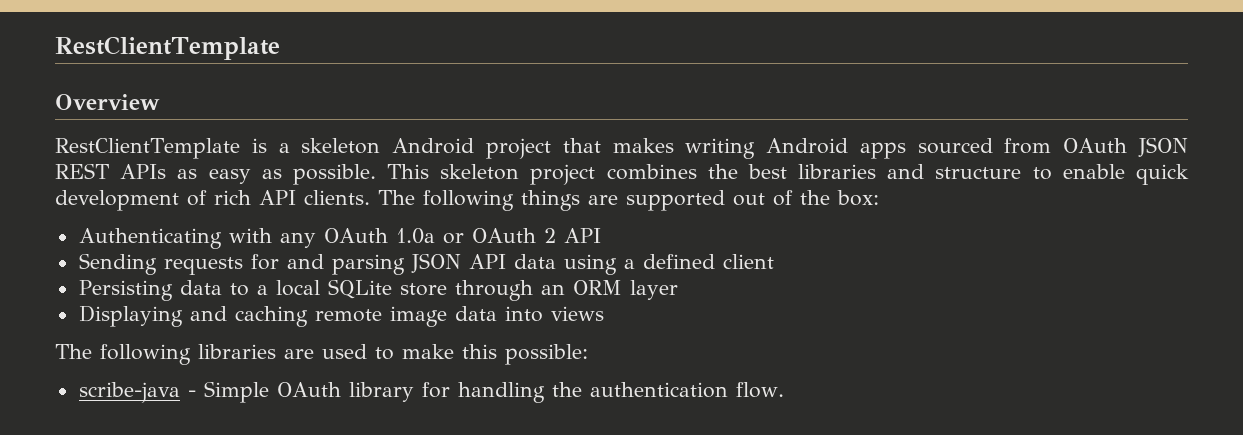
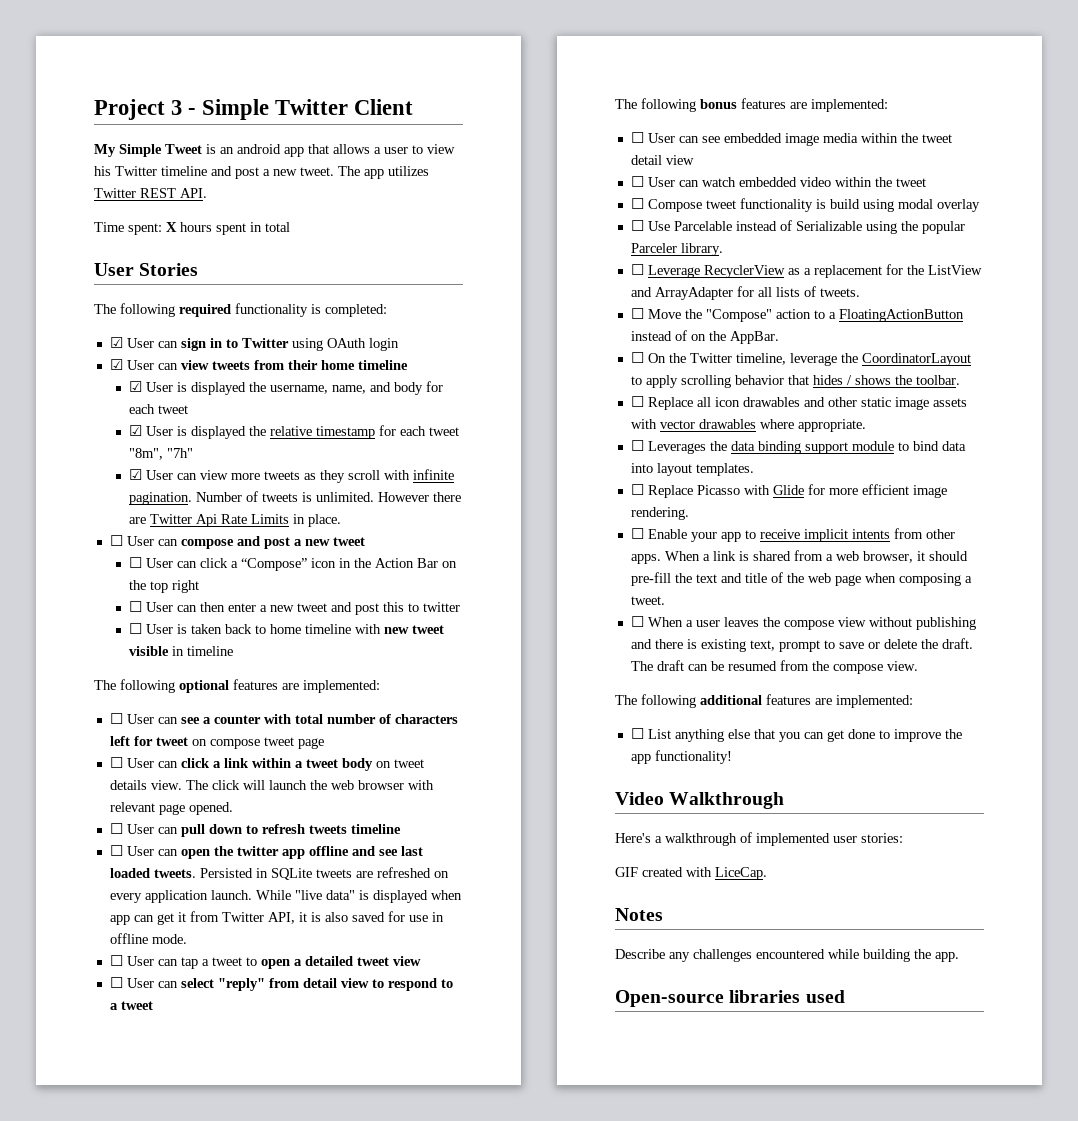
[55,36,280,60] [55,94,160,110] [55,137,1189,159] [55,163,1189,185] [55,190,879,211] [78,228,601,249] [78,253,774,275] [78,279,678,301] [78,305,604,327] [55,344,588,365] [78,381,784,403] RestClientTemplate // Overview // RestClientTemplate is a skeleton Android project that makes writing Android apps sourced from OAuth JSON REST APIs as easy as possible. This skeleton project combines the best libraries and structure to enable quick development of rich API clients. The following things are supported out of the box: // Authenticating with any OAuth 1.0a or OAuth 2 API // Sending requests for and parsing JSON API data using a defined client // Persisting data to a local SQLite store through an ORM layer // Displaying and caching remote image data into views // The following libraries are used to make this possible: // scribe-java - Simple OAuth library for handling the authentication flow. -> [94,99,414,120] [94,144,455,157] [94,166,429,179] [94,188,207,198] [94,222,290,235] [94,263,199,276] [94,303,387,317] [109,337,399,351] [109,359,408,370] [128,381,443,395] [128,404,188,414] [128,425,459,439] [128,448,193,460] [128,469,454,483] [128,491,461,505] [128,514,341,527] [109,535,365,549] [128,557,457,571] [128,580,199,593] [128,601,460,615] [128,623,444,634] [128,646,233,656] [94,679,380,693] [109,713,458,724] [109,736,324,749] [109,757,424,771] [109,780,434,790] [109,802,233,815] [109,823,401,837] [109,845,423,859] [109,867,449,880] [109,890,462,903] [109,911,444,925] [109,933,187,944] [109,955,421,969] [109,977,453,991] [109,1001,153,1010] [615,98,888,112] [630,132,952,146] [630,155,694,165] [630,176,926,187] [630,198,980,212] [630,220,965,234] [630,243,723,256] [630,264,982,278] [630,286,860,300] [630,308,964,322] [630,330,779,344] [630,352,971,366] [630,375,960,388] [630,396,967,410] [630,419,866,432] [630,440,966,454] [630,463,754,476] [630,484,947,498] [630,507,689,520] [630,528,955,542] [630,550,968,564] [630,572,972,586] [630,596,665,605] [630,616,976,630] [630,638,973,652] [630,660,918,674] [615,694,913,708] [630,728,962,742] [630,750,732,764] [615,792,785,809] [615,832,903,846] [615,867,767,880] [615,908,663,921] [615,949,959,962] [615,990,845,1007] Project 3 - Simple Twitter Client // My Simple Tweet is an android app that allows a user to view his Twitter timeline and post a new tweet. The app utilizes Twitter REST API. // Time spent: X hours spent in total // User Stories // The following required functionality is completed: // ☑ User can sign in to Twitter using OAuth login // ☑ User can view tweets from their home timeline // ☑ User is displayed the username, name, and body for each tweet // ☑ User is displayed the relative timestamp for each tweet "8m", "7h" // ☑ User can view more tweets as they scroll with infinite pagination. Number of tweets is unlimited. However there are Twitter Api Rate Limits in place. // ☐ User can compose and post a new tweet // ☐ User can click a “Compose” icon in the Action Bar on the top right // ☐ User can then enter a new tweet and post this to twitter // ☐ User is taken back to home timeline with new tweet visible in timeline // The following optional features are implemented: // ☐ User can see a counter with total number of characters left for tweet on compose tweet page // ☐ User can click a link within a tweet body on tweet details view. The click will launch the web browser with relevant page opened. // ☐ User can pull down to refresh tweets timeline // ☐ User can open the twitter app offline and see last loaded tweets. Persisted in SQLite tweets are refreshed on every application launch. While "live data" is displayed when app can get it from Twitter API, it is also saved for use in offline mode. // ☐ User can tap a tweet to open a detailed tweet view // ☐ User can select "reply" from detail view to respond to a tweet // The following bonus features are implemented: // ☐ User can see embedded image media within the tweet detail view // ☐ User can watch embedded video within the tweet // ☐ Compose tweet functionality is build using modal overlay // ☐ Use Parcelable instead of Serializable using the popular Parceler library. // ☐ Leverage RecyclerView as a replacement for the ListView and ArrayAdapter for all lists of tweets. // ☐ Move the "Compose" action to a FloatingActionButton instead of on the AppBar. // ☐ On the Twitter timeline, leverage the CoordinatorLayout to apply scrolling behavior that hides / shows the toolbar. // ☐ Replace all icon drawables and other static image assets with vector drawables where appropriate. // ☐ Leverages the data binding support module to bind data into layout templates. // ☐ Replace Picasso with Glide for more efficient image rendering. // ☐ Enable your app to receive implicit intents from other apps. When a link is shared from a web browser, it should pre-fill the text and title of the web page when composing a tweet. // ☐ When a user leaves the compose view without publishing and there is existing text, prompt to save or delete the draft. The draft can be resumed from the compose view. // The following additional features are implemented: // ☐ List anything else that you can get done to improve the app functionality! // Video Walkthrough // Here's a walkthrough of implemented user stories: // GIF created with LiceCap. // Notes // Describe any challenges encountered while building the app. // Open-source libraries used

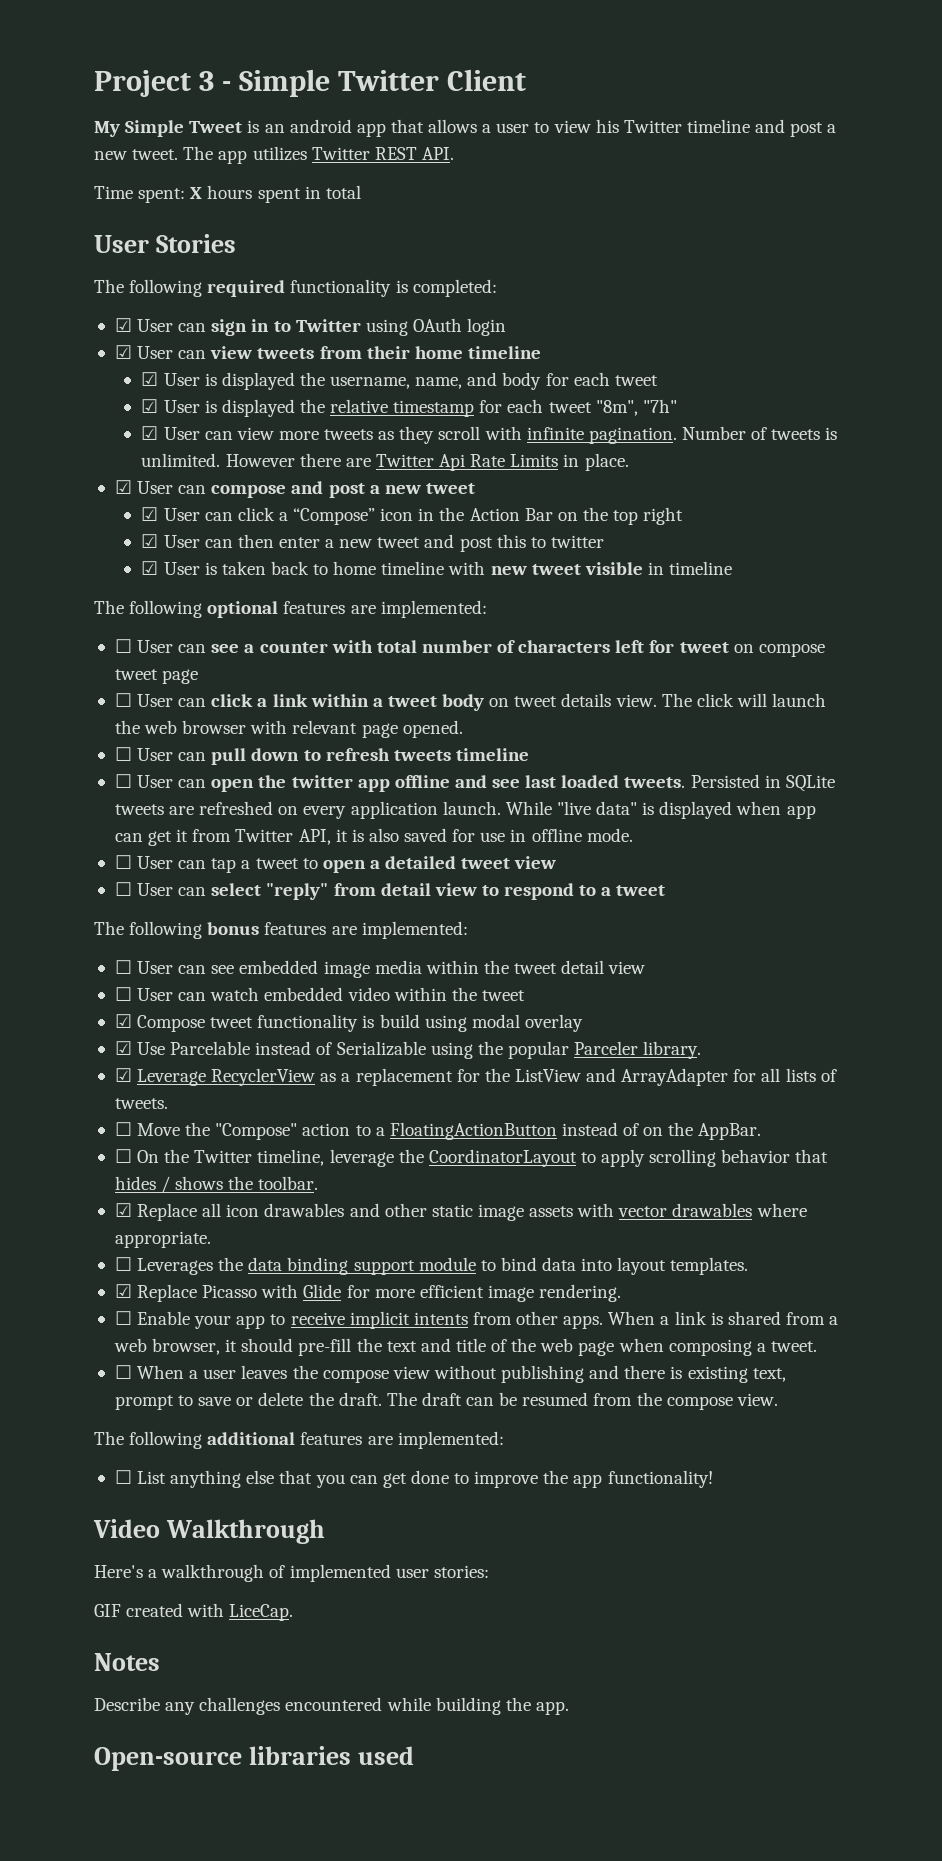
[109,535,123,546] ☐ -> [114,480,132,494] ☑
[128,557,142,568] ☐ -> [141,507,159,521] ☑
[128,601,142,612] ☐ -> [141,534,159,548] ☑
[128,623,142,634] ☐ -> [141,561,159,575] ☑
[630,198,644,209] ☐ -> [114,1014,132,1028] ☑
[630,220,644,231] ☐ -> [114,1041,132,1055] ☑
[630,264,644,275] ☐ -> [114,1068,132,1082] ☑
[630,396,644,407] ☐ -> [114,1203,132,1217] ☑
[630,484,644,495] ☐ -> [114,1284,132,1298] ☑

